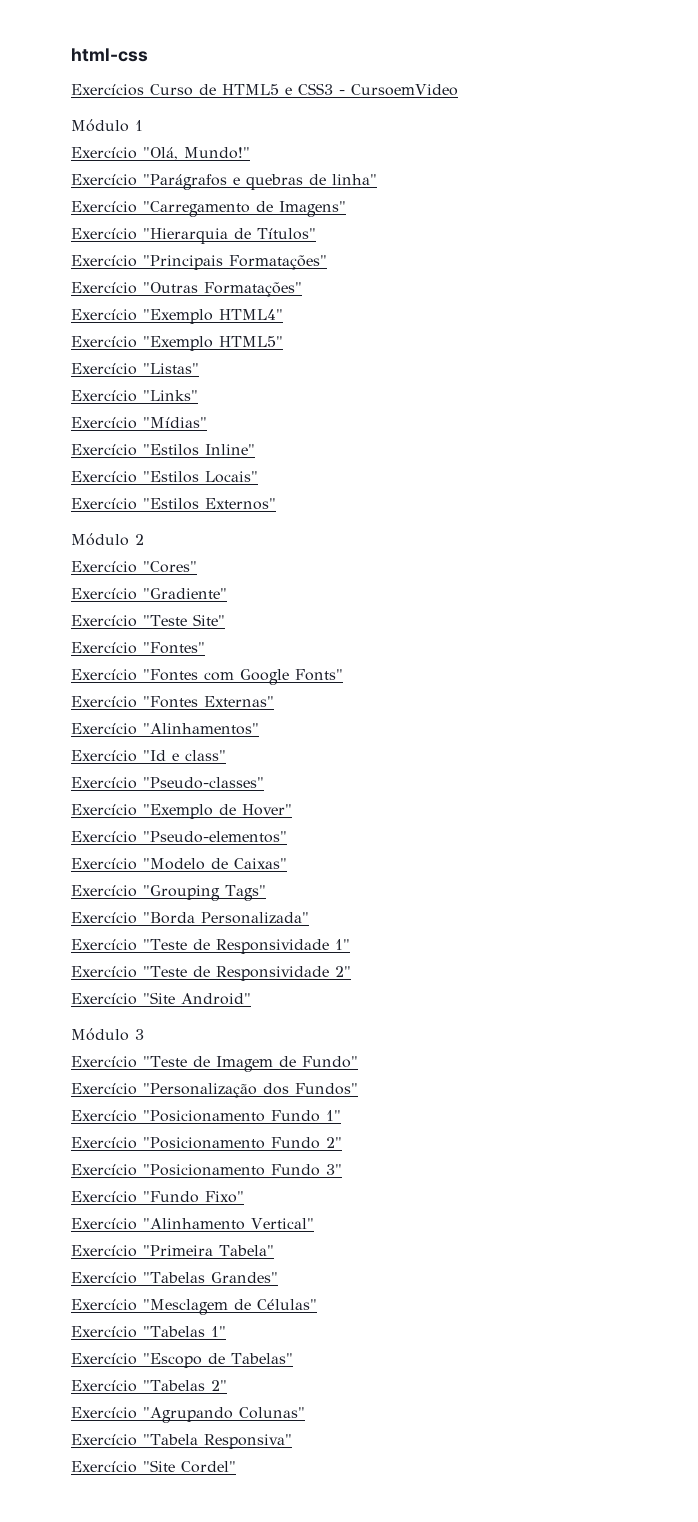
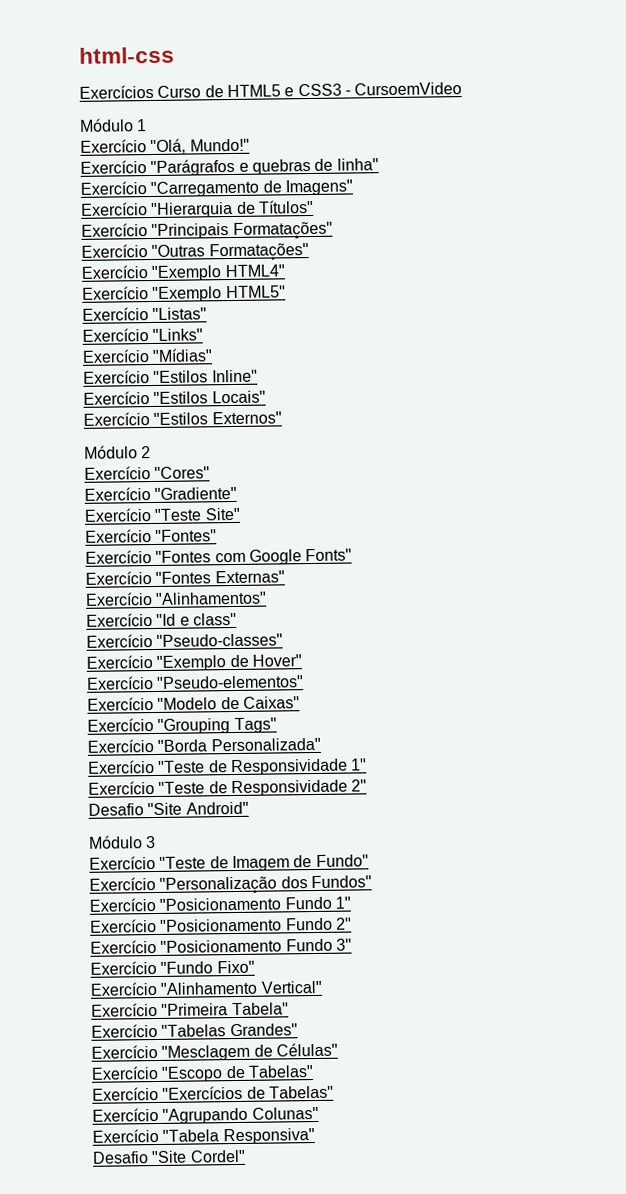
[71,993,137,1005] Exercício -> [88,803,144,816] Desafio
[71,1326,226,1338] // Exercício "Tabelas 1" -> (338, 1049) none
[143,1380,227,1391] "Tabelas 2" -> [162,1085,334,1100] "Exercícios de Tabelas"
[71,1461,137,1473] Exercício -> [92,1151,149,1164] Desafio

